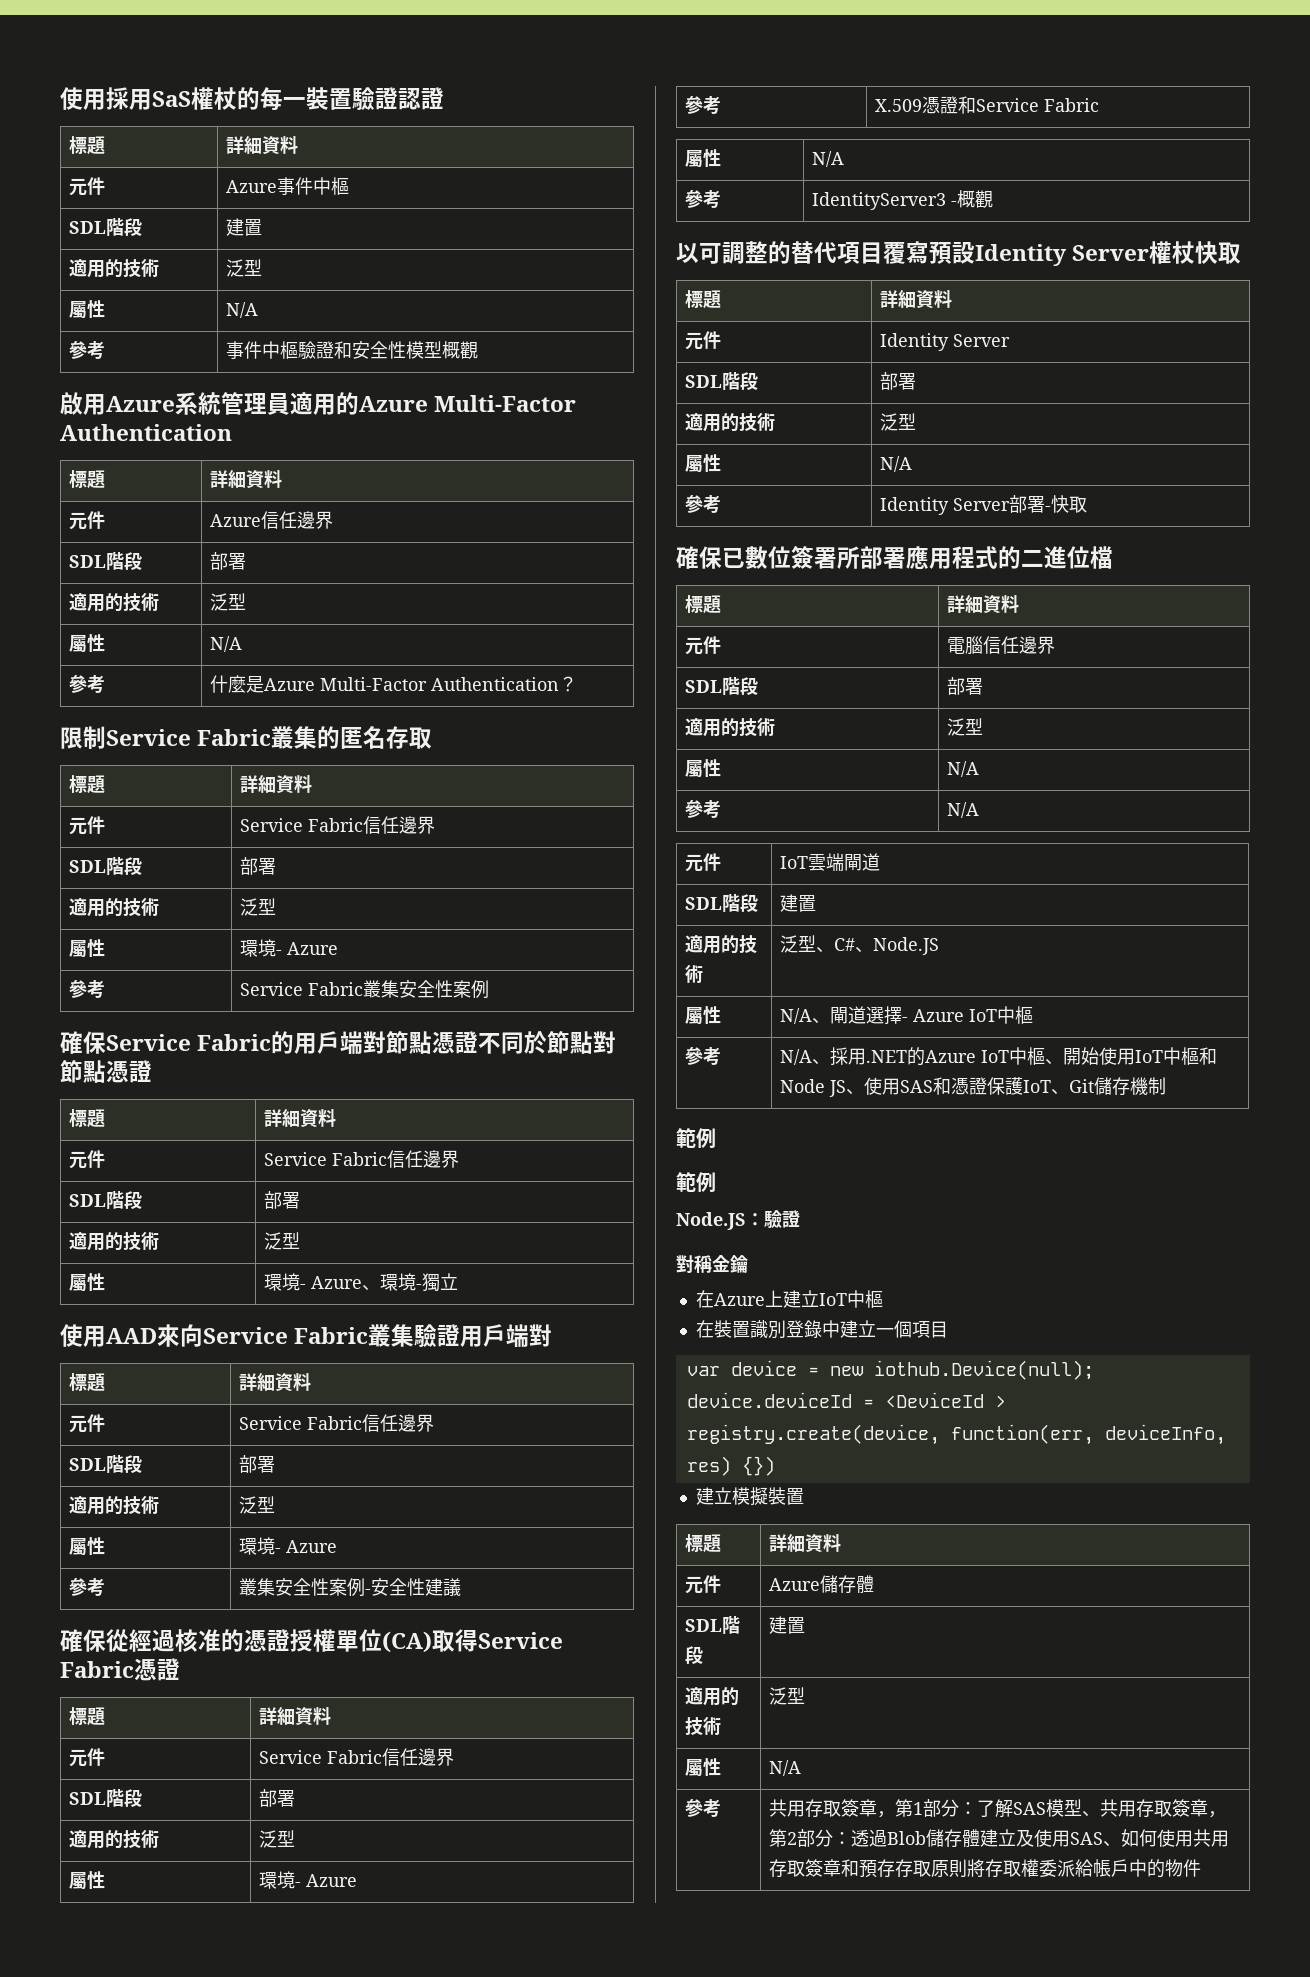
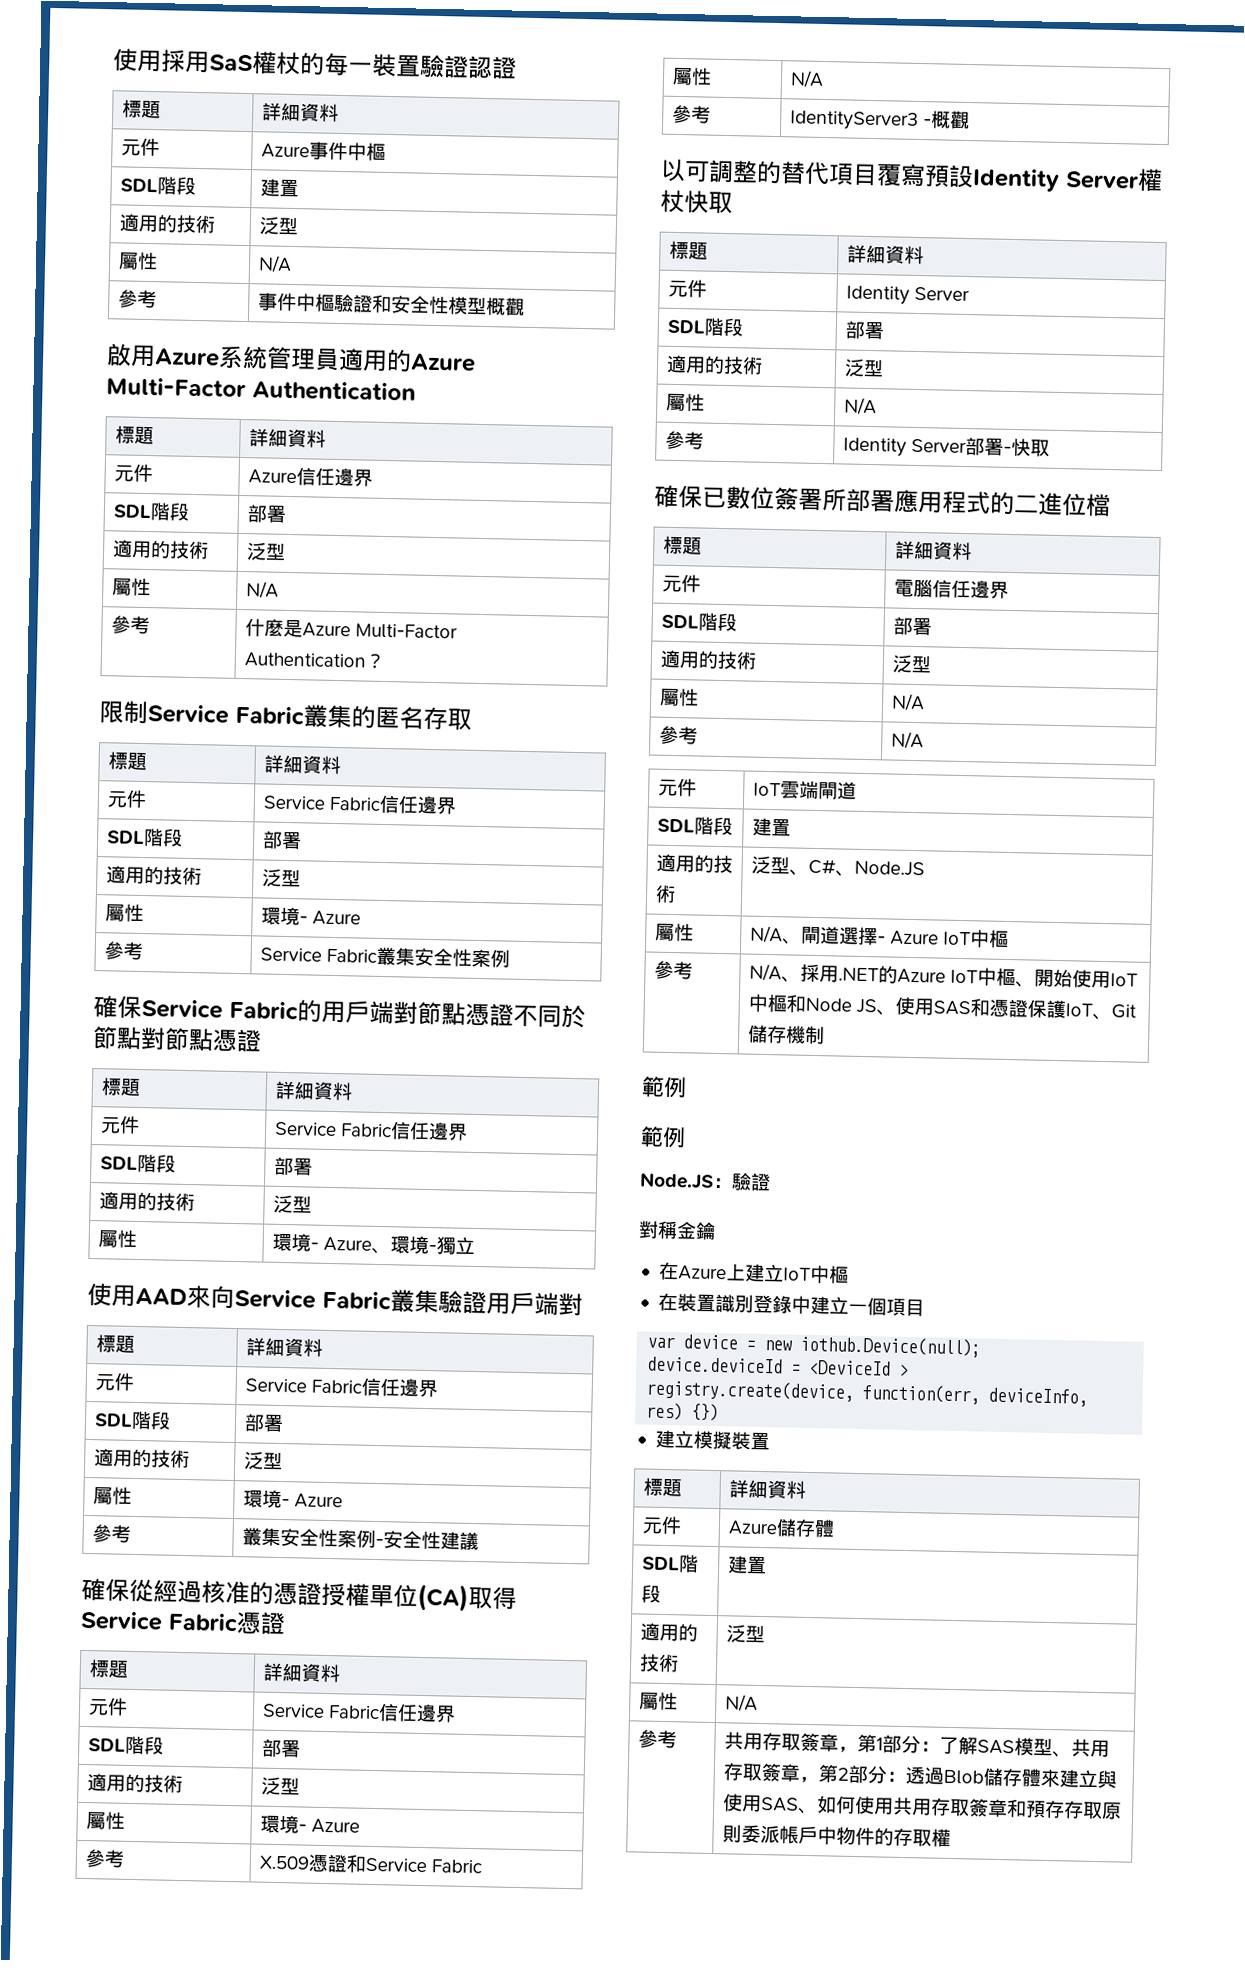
[980,1829,1035,1847] 建立及 -> [1039,1768,1117,1789] 來建立與
[967,1859,1202,1878] 將存取權委派給帳戶中的物件 -> [740,1824,951,1847] 委派帳戶中物件的存取權

